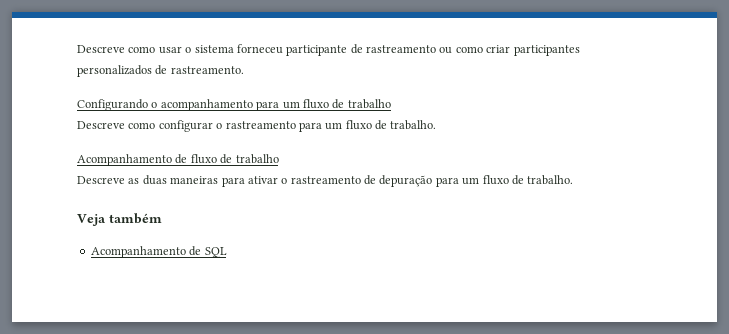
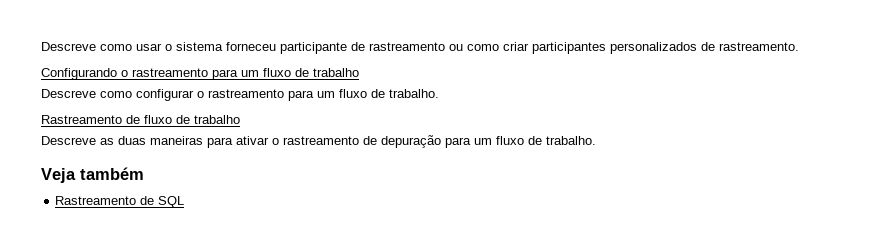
[160,99,253,111] acompanhamento -> [132,68,208,77] rastreamento
[77,154,172,166] Acompanhamento -> [41,115,122,124] Rastreamento
[90,246,186,258] Acompanhamento -> [55,196,137,205] Rastreamento

